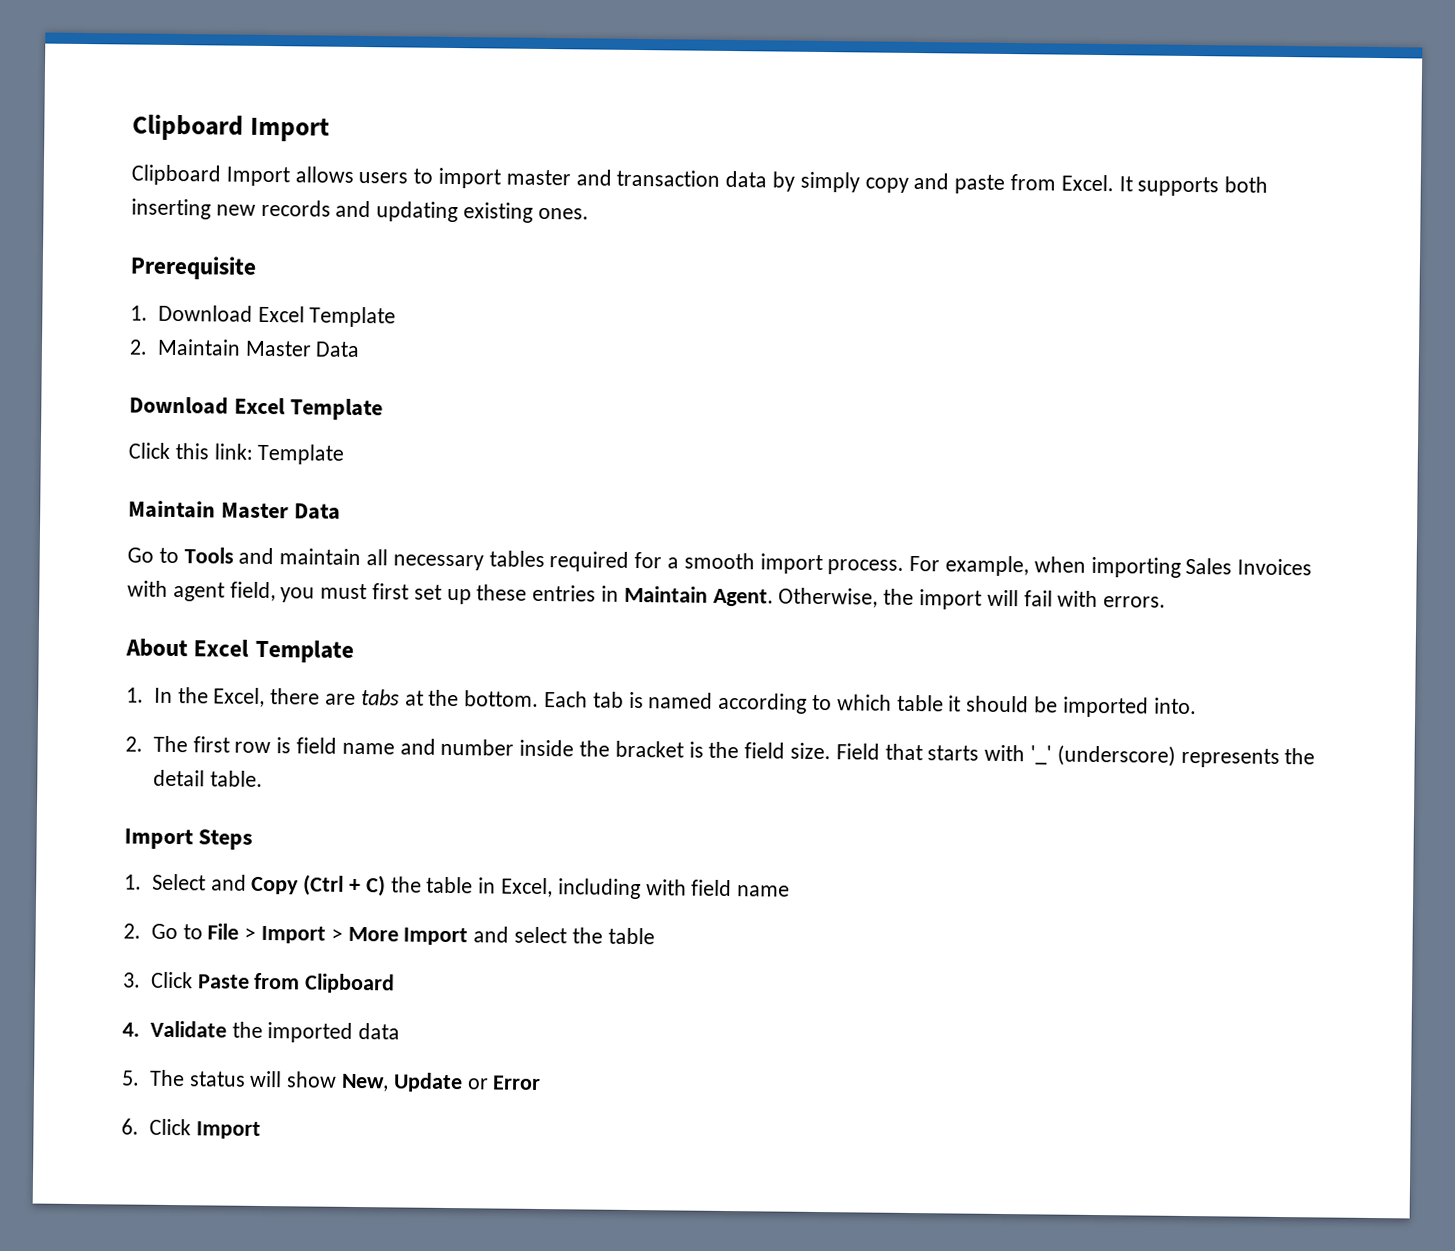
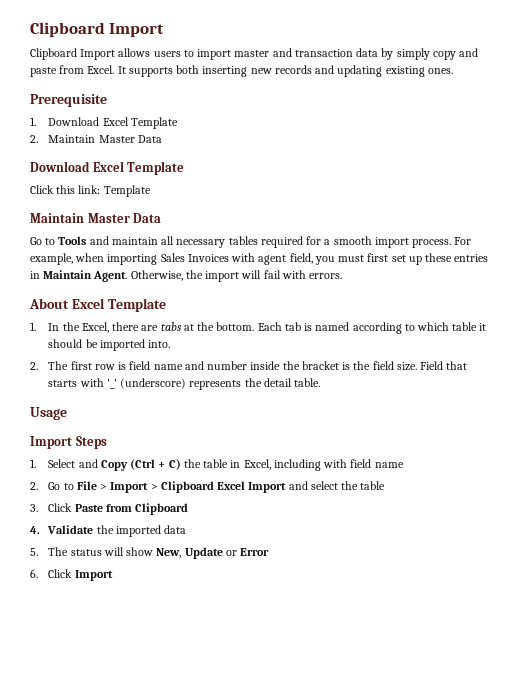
(263, 778) none -> [30,407,67,420] // Usage
[347,926,399,942] More -> [160,481,246,493] Clipboard Excel

